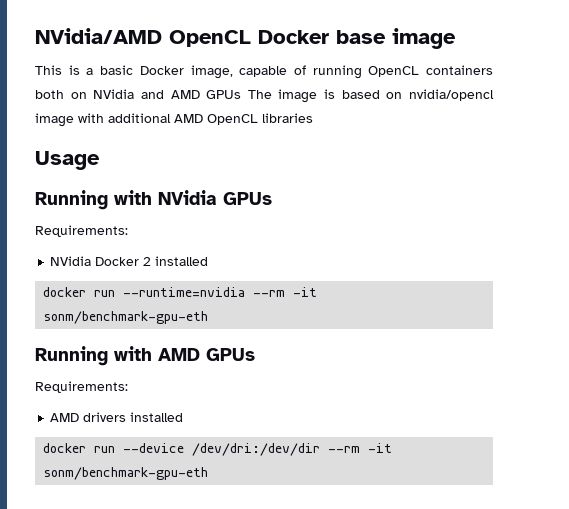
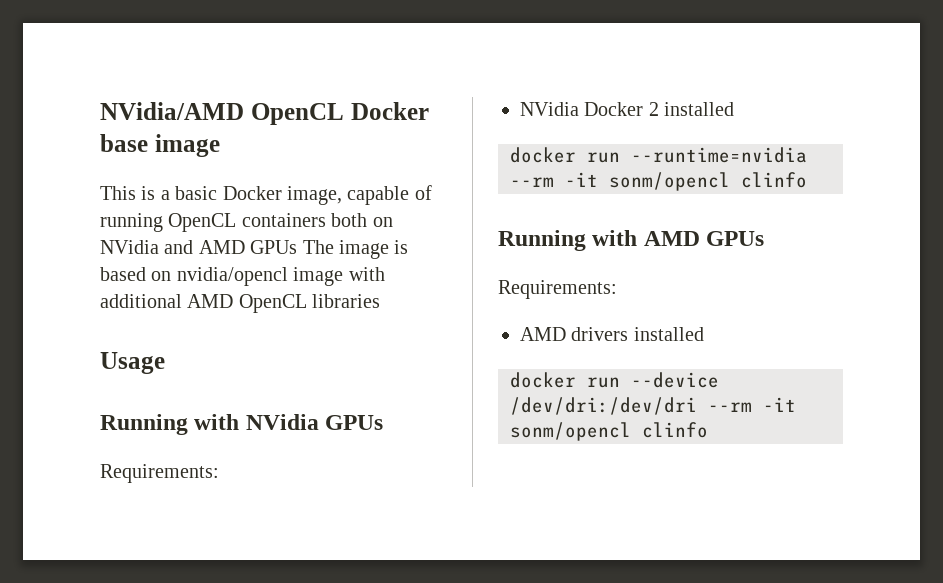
[43,311,209,324] sonm/benchmark-gpu-eth -> [609,172,807,191] sonm/opencl clinfo
[192,443,393,456] [43,467,209,480] /dev/dri:/dev/dir --rm -it sonm/benchmark-gpu-eth -> [510,397,796,415] [510,422,708,441] /dev/dri:/dev/dri --rm -it sonm/opencl clinfo

